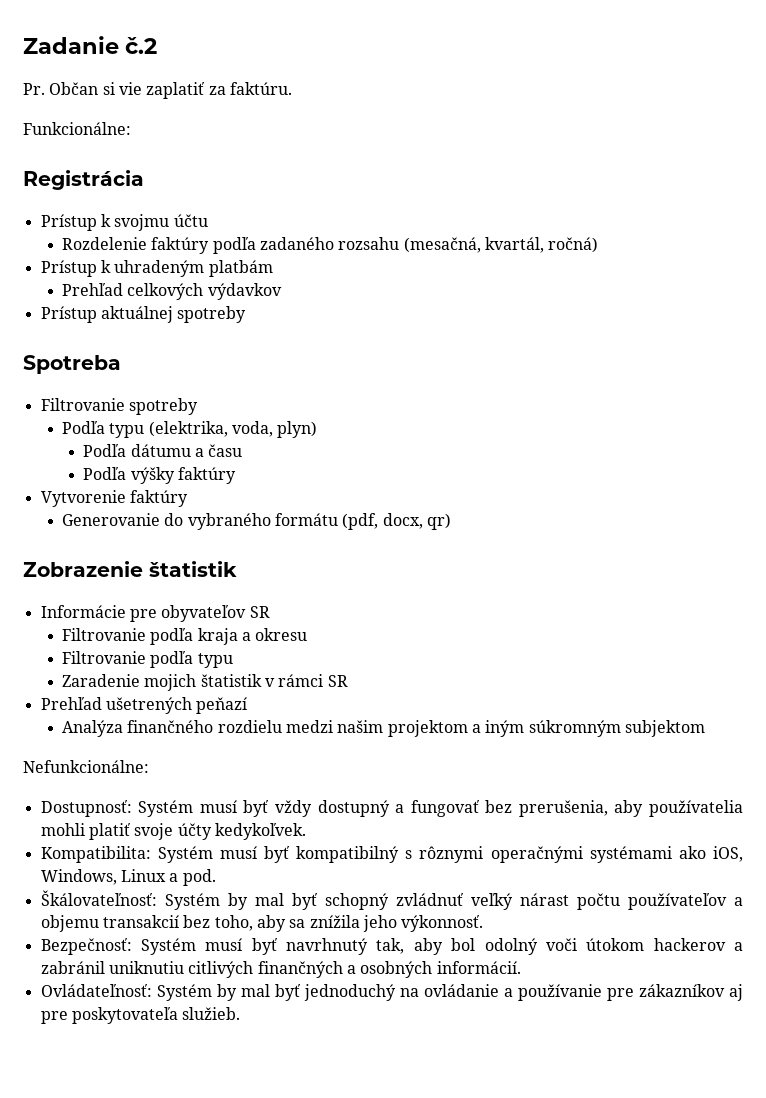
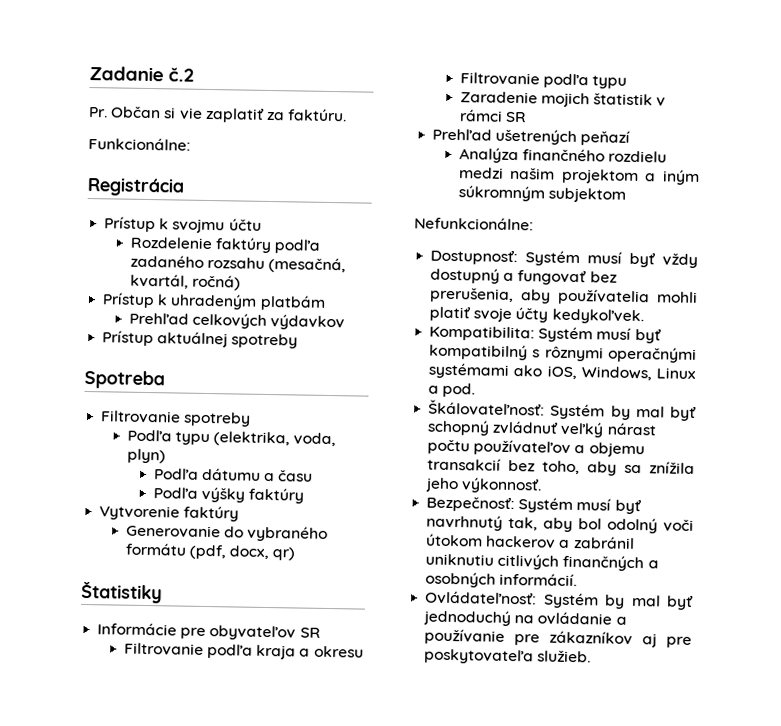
[23,561,237,577] Zobrazenie štatistik -> [81,580,163,604] Štatistiky

